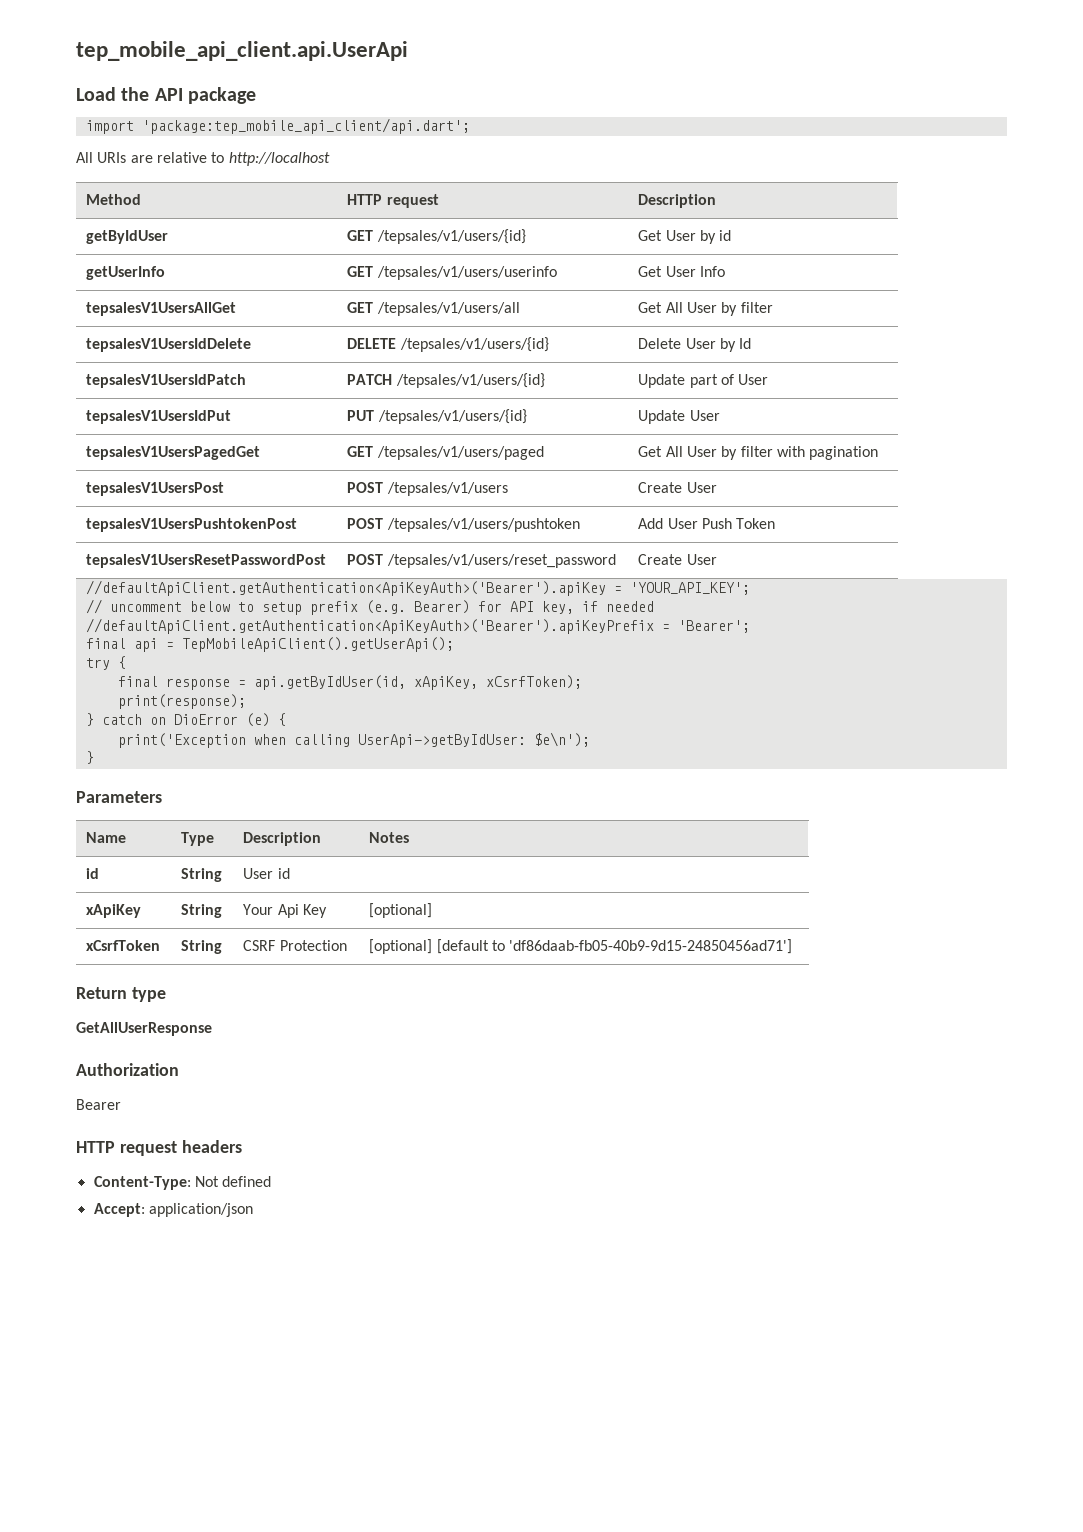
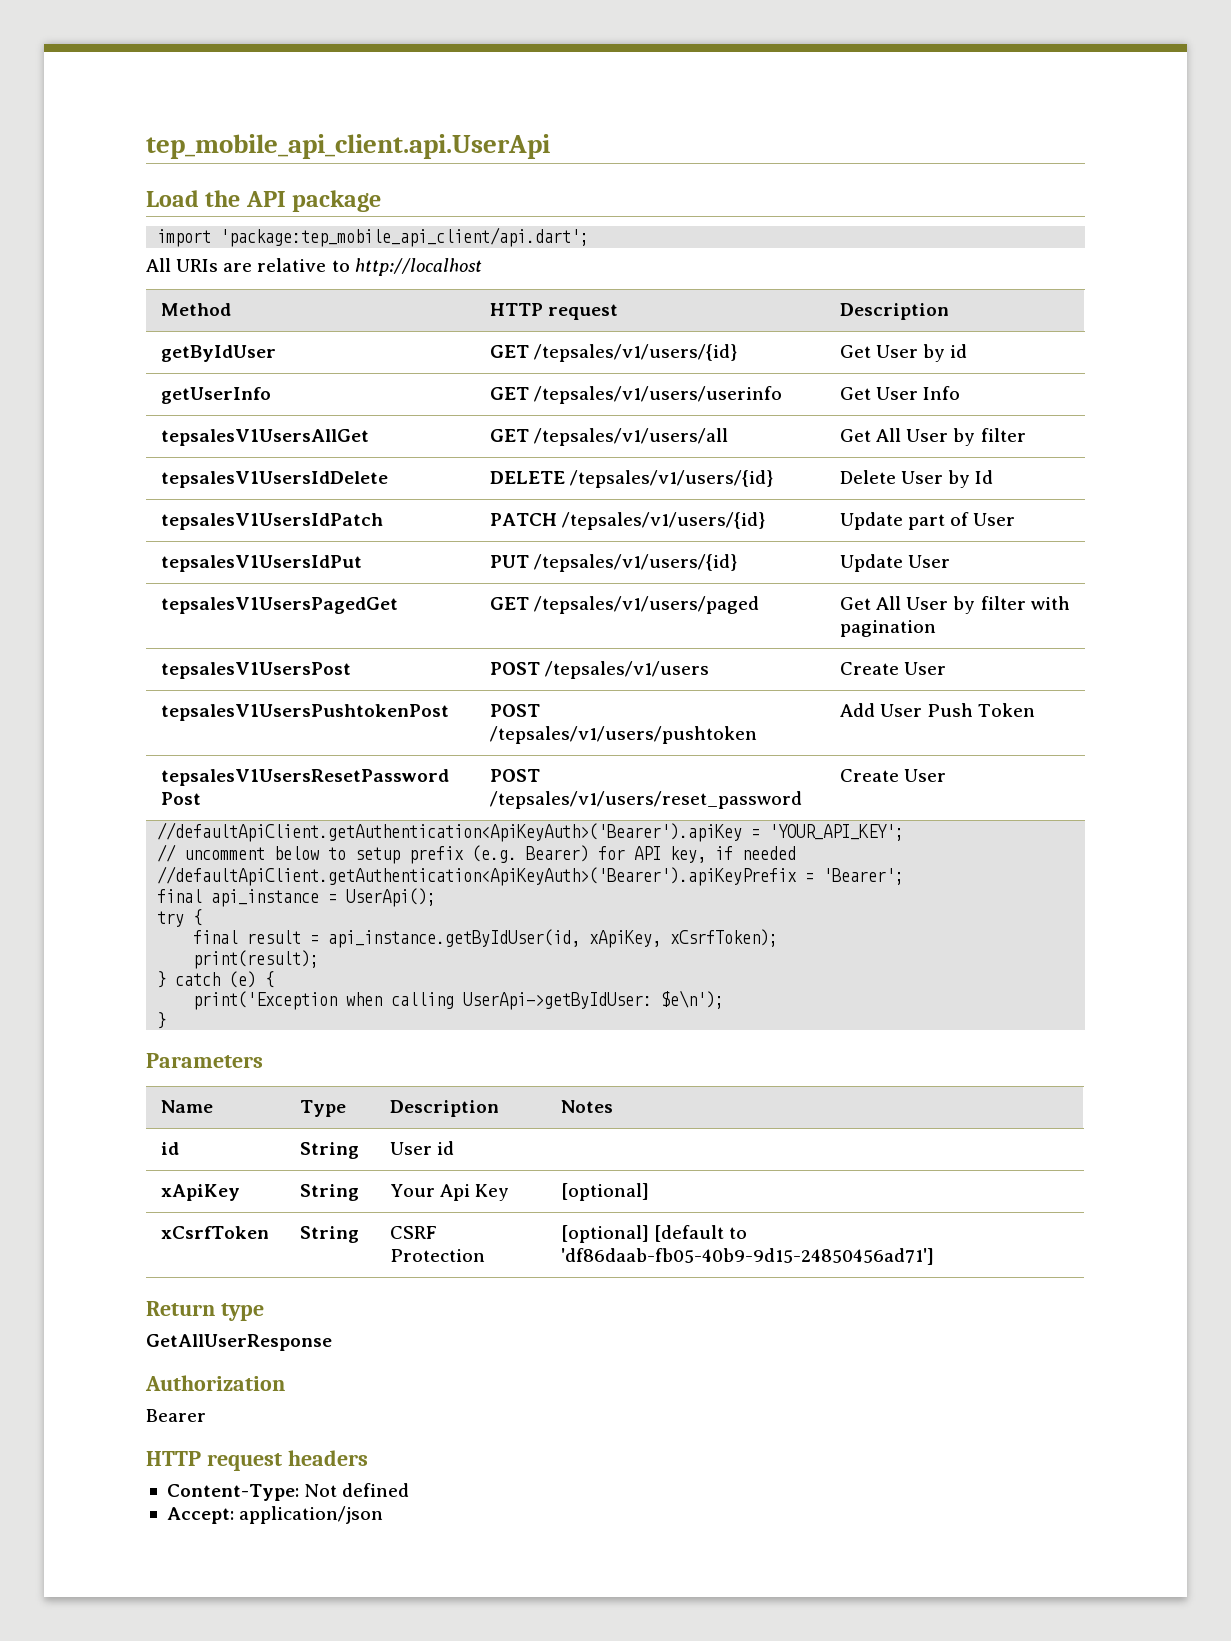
[133,637,454,652] api = TepMobileApiClient().getUserApi(); -> [211,888,437,907] api_instance = UserApi();
[165,675,406,690] response = api.getByIdUser(id, -> [247,929,581,948] result = api_instance.getByIdUser(id,
[117,694,246,709] print(response); -> [193,950,320,969] print(result);
[149,714,238,725] on DioError -> (221, 979) none

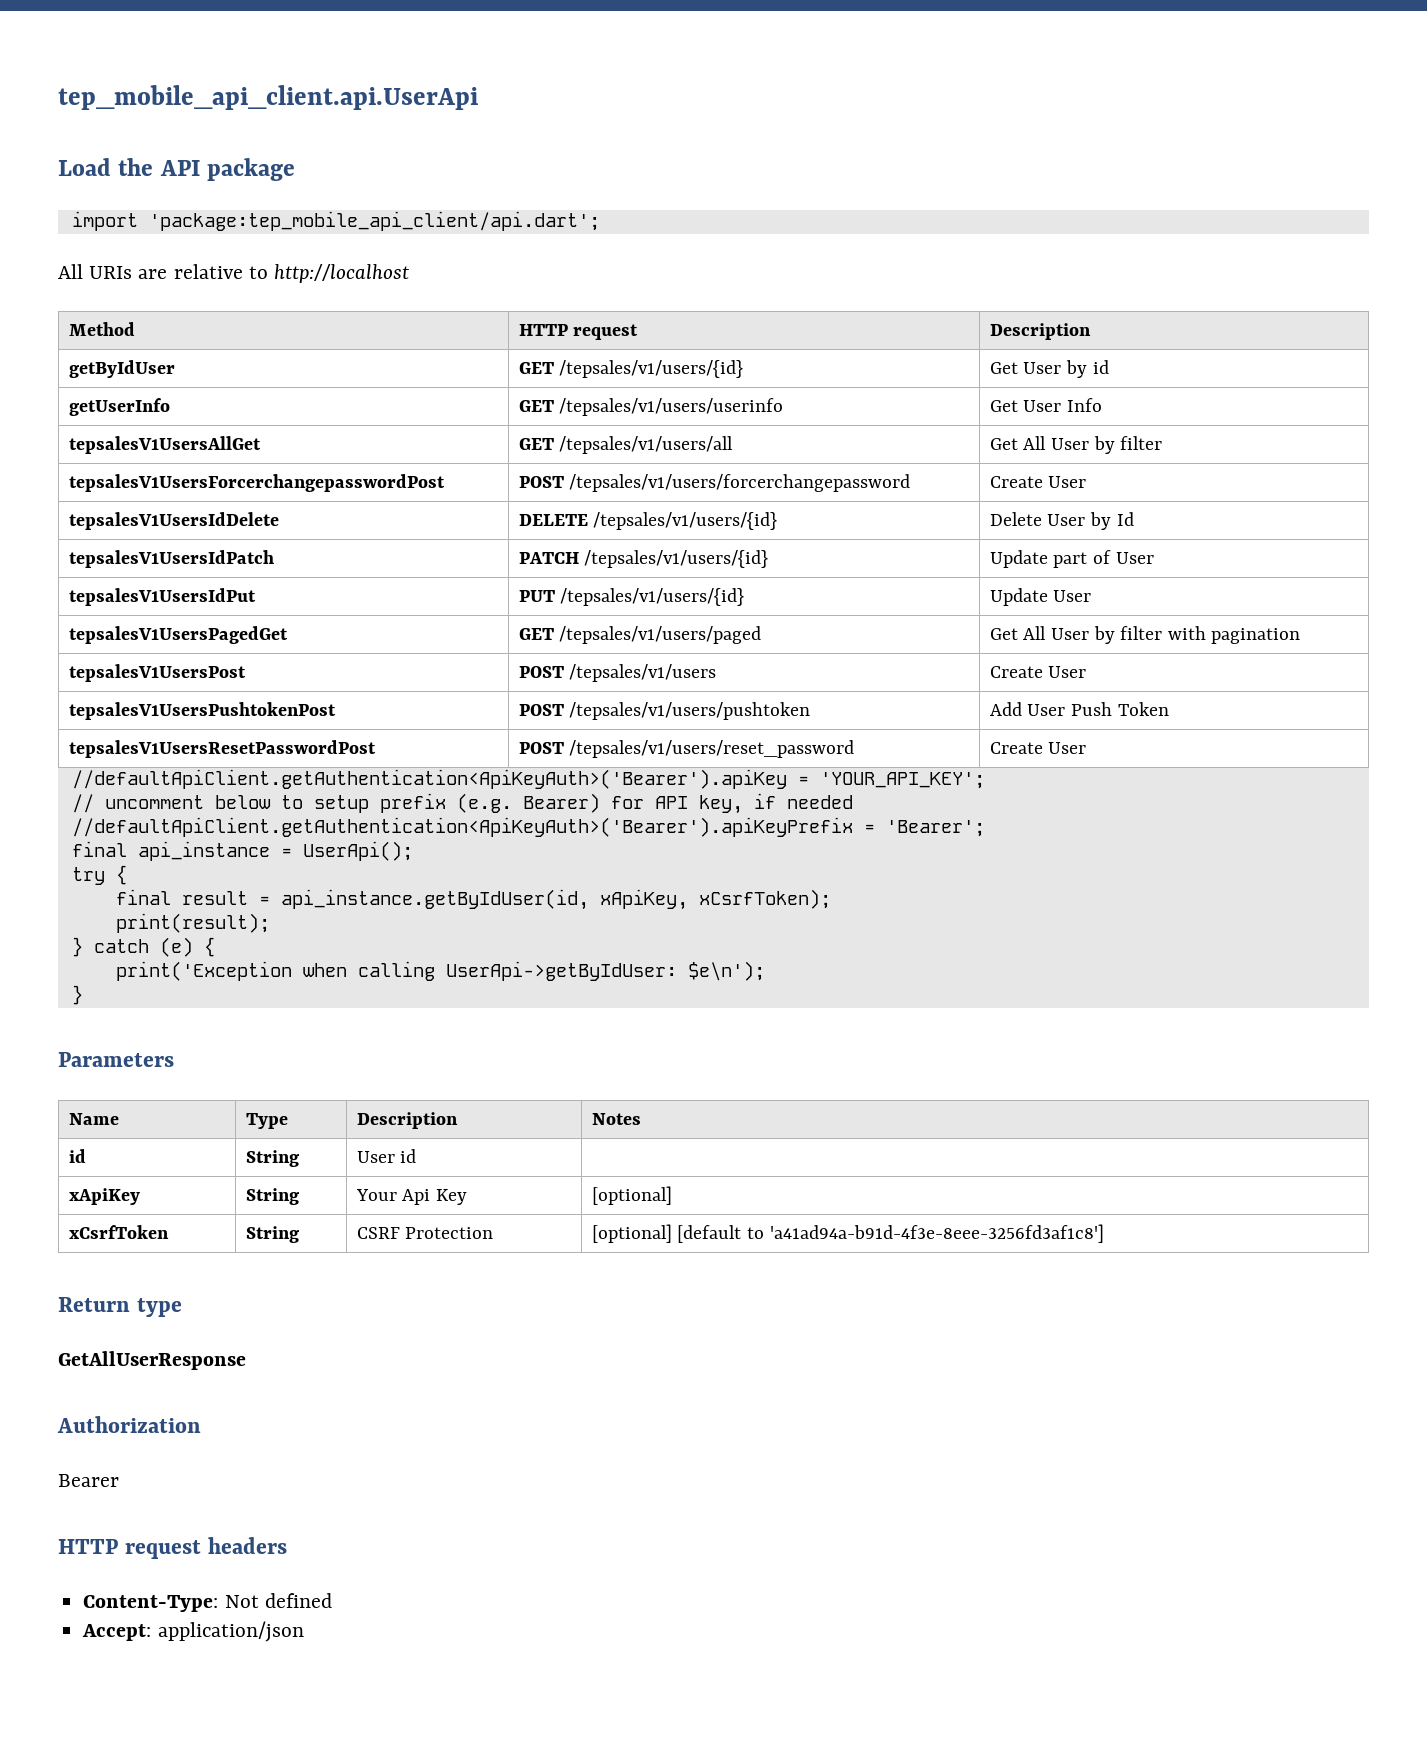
(1026, 435) none -> [68,474,445,492] [518,474,911,492] [989,476,1087,488] // tepsalesV1UsersForcerchangepasswordPost | POST /tepsales/v1/users/forcerchangepassword | Create User
[561,1248,935,1265] 'df86daab-fb05-40b9-9d15-24850456ad71'] -> [769,1224,1104,1243] 'a41ad94a-b91d-4f3e-8eee-3256fd3af1c8']

